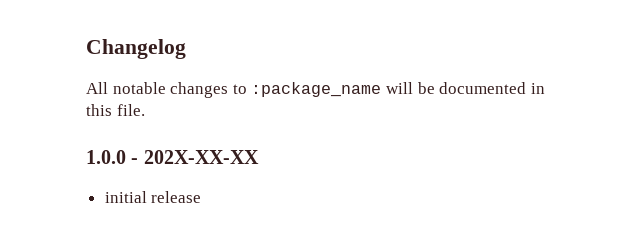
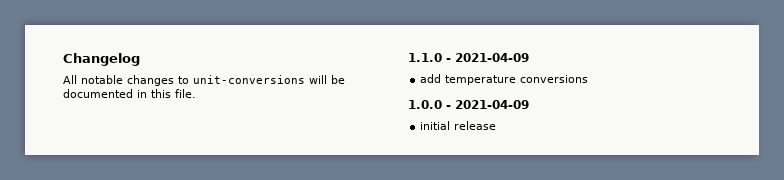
[251,82,382,97] :package_name -> [193,75,305,84] unit-conversions
(145, 110) none -> [408,53,529,62] [420,74,589,85] // 1.1.0 - 2021-04-09 // add temperature conversions
[143,150,259,164] 202X-XX-XX -> [455,100,529,109] 2021-04-09

